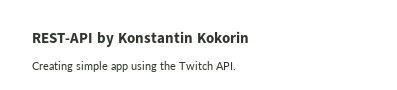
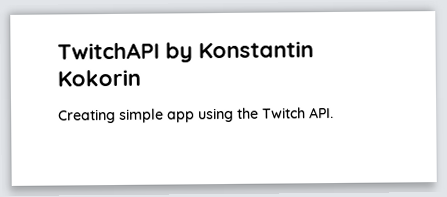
[32,33,93,43] REST-API -> [57,42,160,60] TwitchAPI

